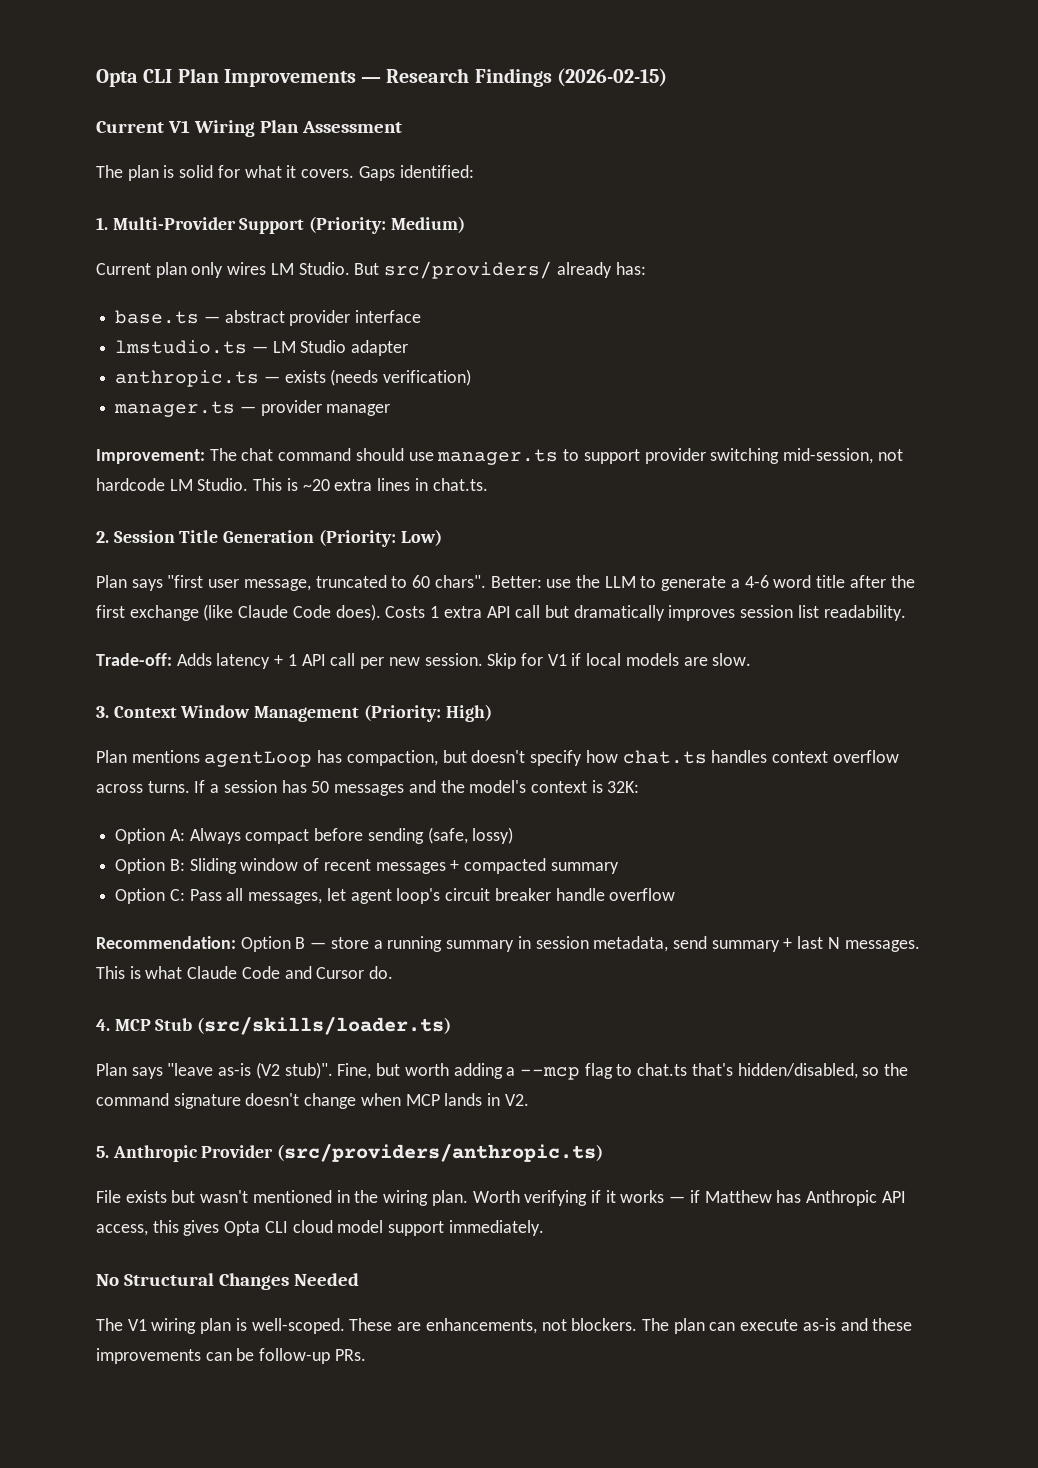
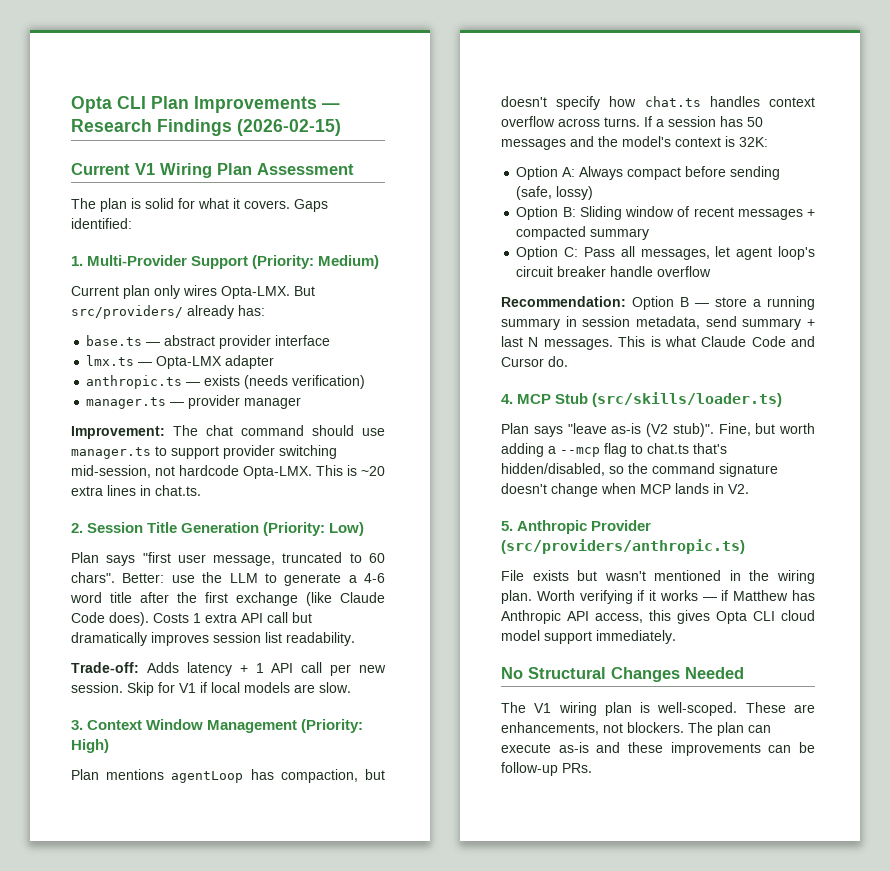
[270,262,350,275] LM Studio. -> [221,286,290,299] Opta-LMX.
[115,340,347,354] lmstudio.ts — LM Studio -> [86,355,223,369] lmx.ts — Opta-LMX
[169,478,249,491] LM Studio. -> [243,466,312,479] Opta-LMX.

